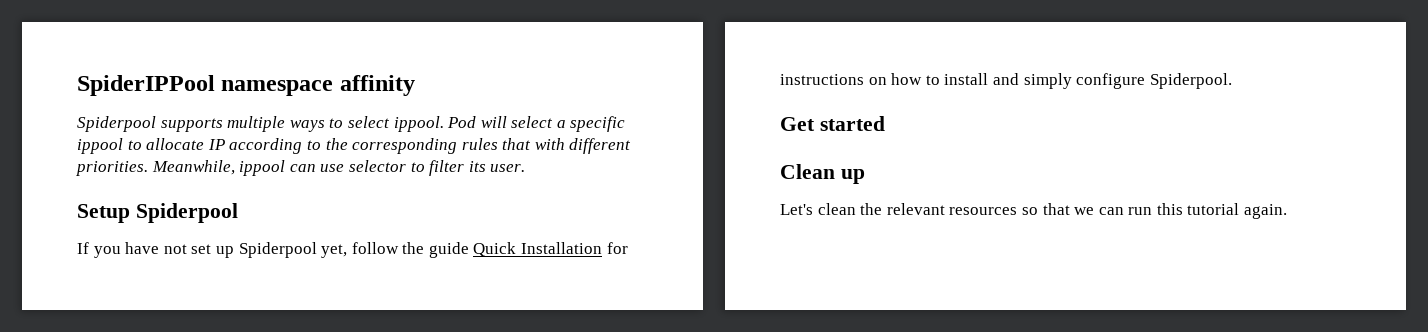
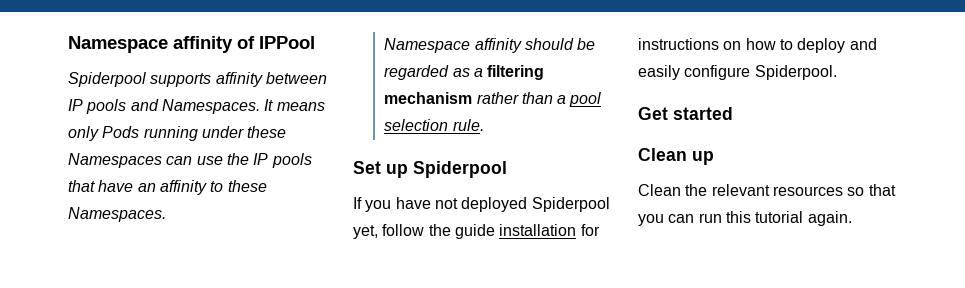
[77,75,415,96] SpiderIPPool namespace affinity -> [68,36,315,53] Namespace affinity of IPPool
[227,116,626,132] [77,138,632,154] [76,160,526,176] [77,204,130,223] multiple ways to select ippool. Pod will select a specific ippool to allocate IP according to the corresponding rules that with different priorities. Meanwhile, ippool can use selector to filter its user. // Setup -> [215,72,327,87] [68,99,325,114] [68,126,287,141] [68,153,312,168] [68,180,267,195] [68,207,166,222] [384,38,596,53] [384,65,545,80] [384,92,602,107] [384,119,484,131] [353,161,408,178] affinity between IP pools and Namespaces. It means only Pods running under these Namespaces can use the IP pools that have an affinity to these Namespaces. // Namespace affinity should be regarded as a filtering mechanism rather than a pool selection rule. // Set up
[191,244,234,258] set up -> [461,197,528,212] deployed
[473,242,603,257] Quick Installation -> [499,224,577,236] installation
[944,73,1072,89] install and simply -> [797,38,877,53] [638,65,680,80] deploy and easily
[780,203,856,215] Let's clean -> [638,184,681,196] Clean
[1074,207,1095,215] we -> [638,214,664,226] you

